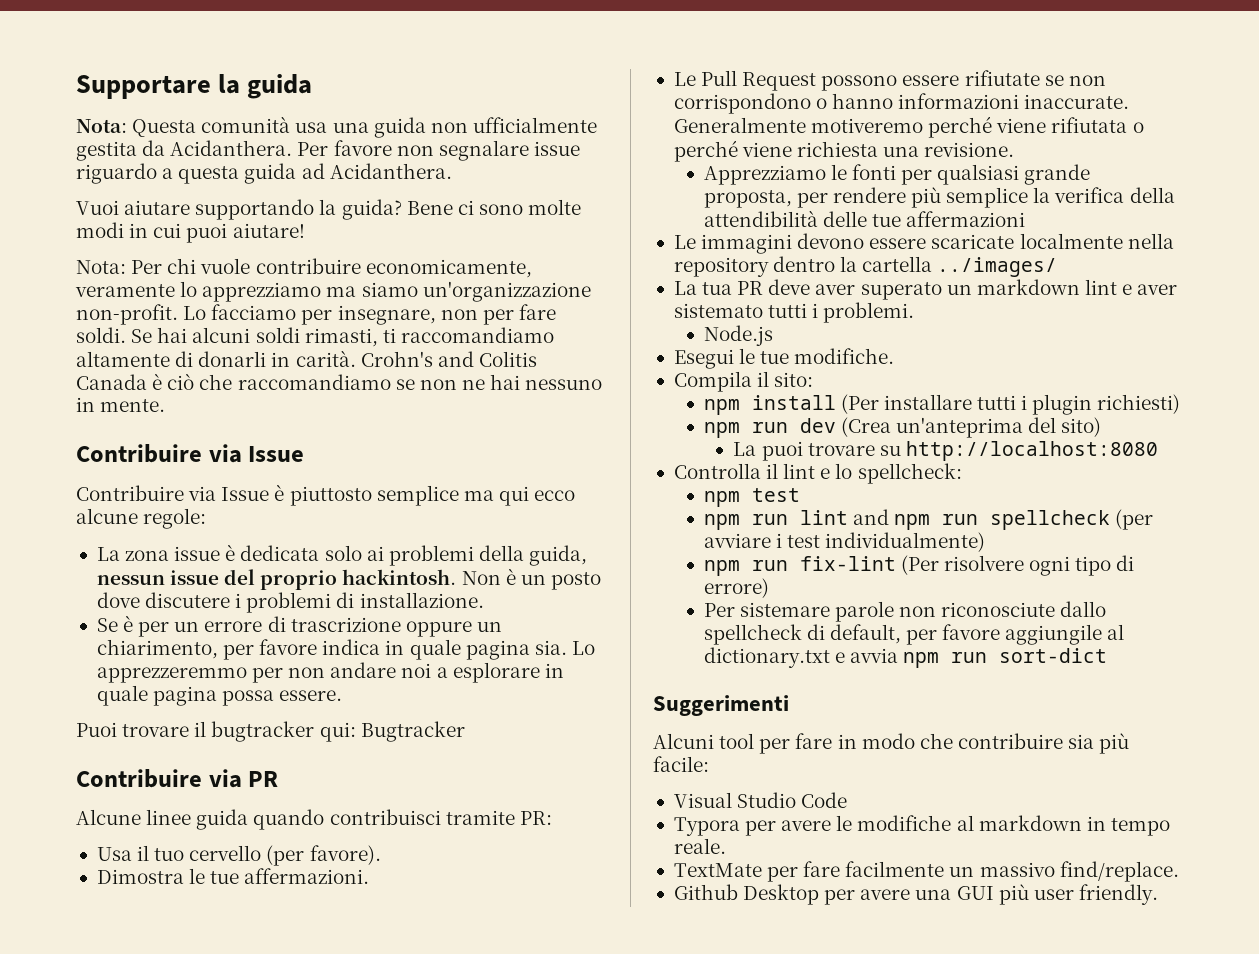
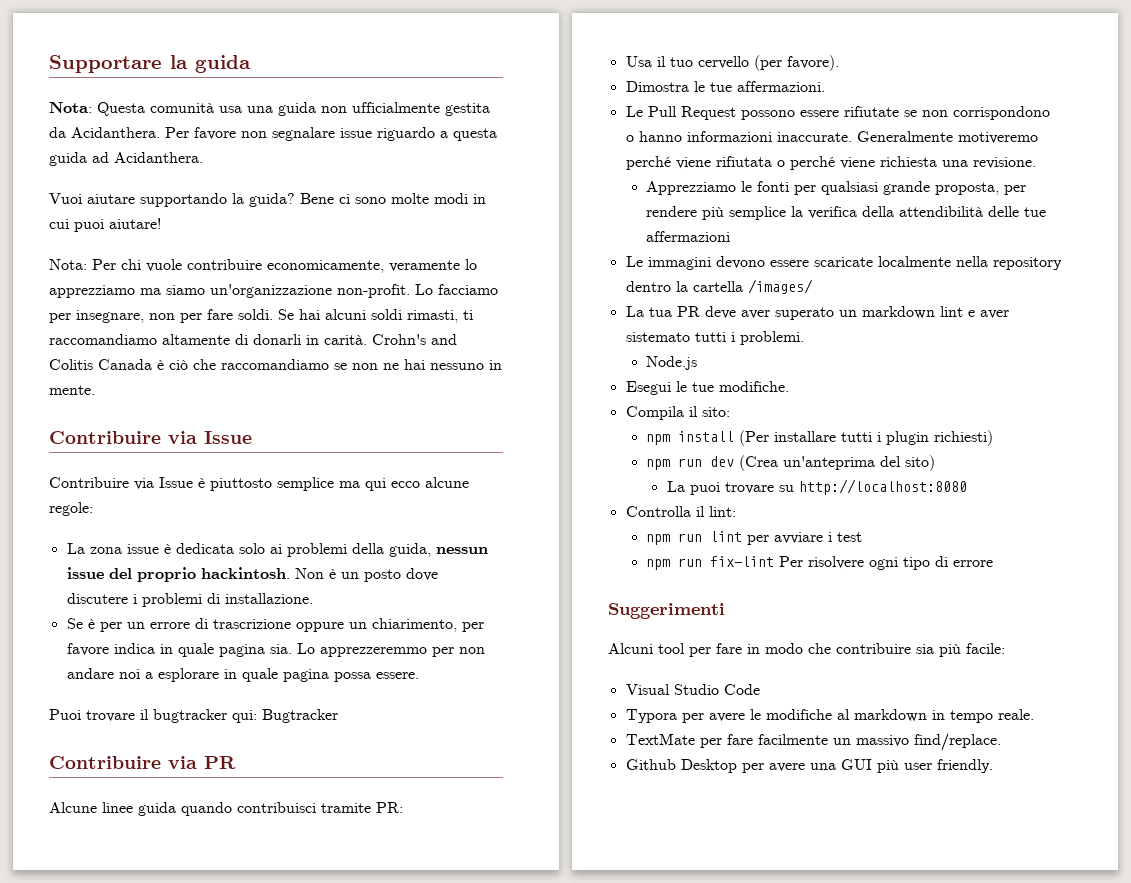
[937,257,1058,277] ../images/ -> [747,279,813,294] /images/
[783,463,962,484] [703,488,800,507] [703,509,1154,530] [703,532,986,552] lint e lo spellcheck: // npm test // npm run lint and npm run spellcheck (per avviare i test individualmente) -> [708,506,736,517] [646,531,863,545] lint: // npm run lint per avviare i test
[900,555,939,575] (Per -> [779,556,804,567] Per
[703,578,769,598] [703,601,1107,622] [703,624,1125,645] [703,647,1108,668] errore) // Per sistemare parole non riconosciute dallo spellcheck di default, per favore aggiungile al dictionary.txt e avvia npm run sort-dict -> [953,560,994,567] errore

